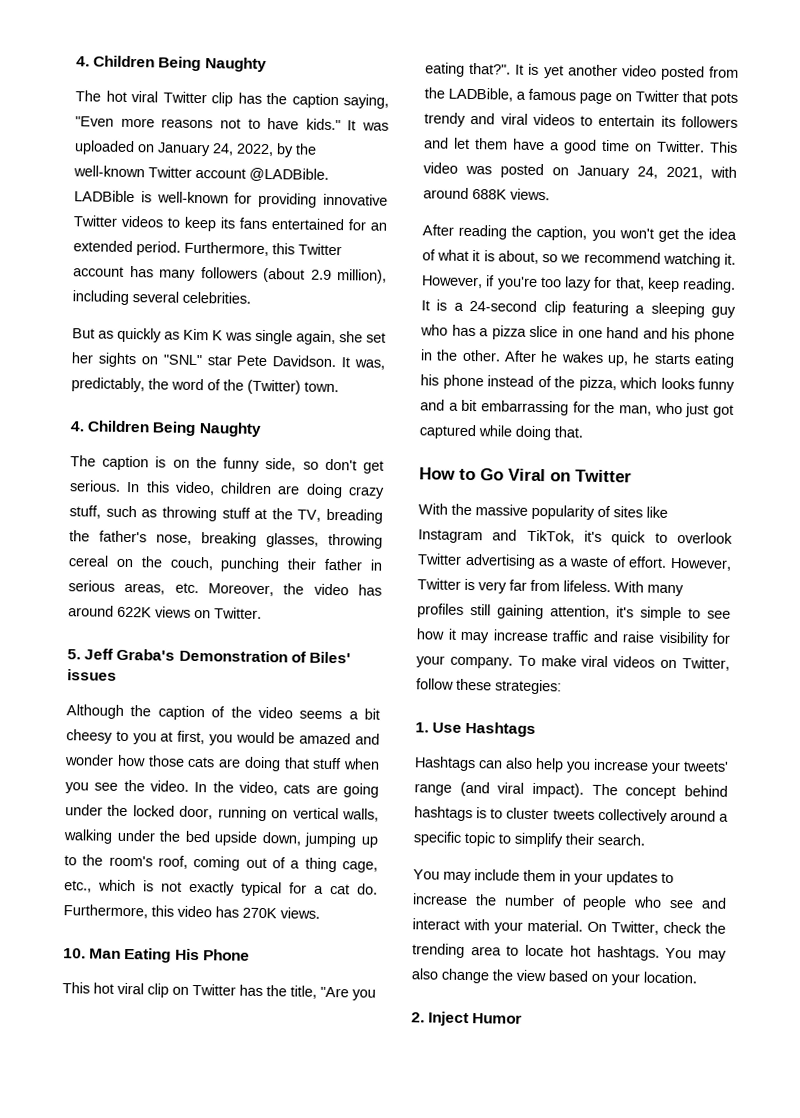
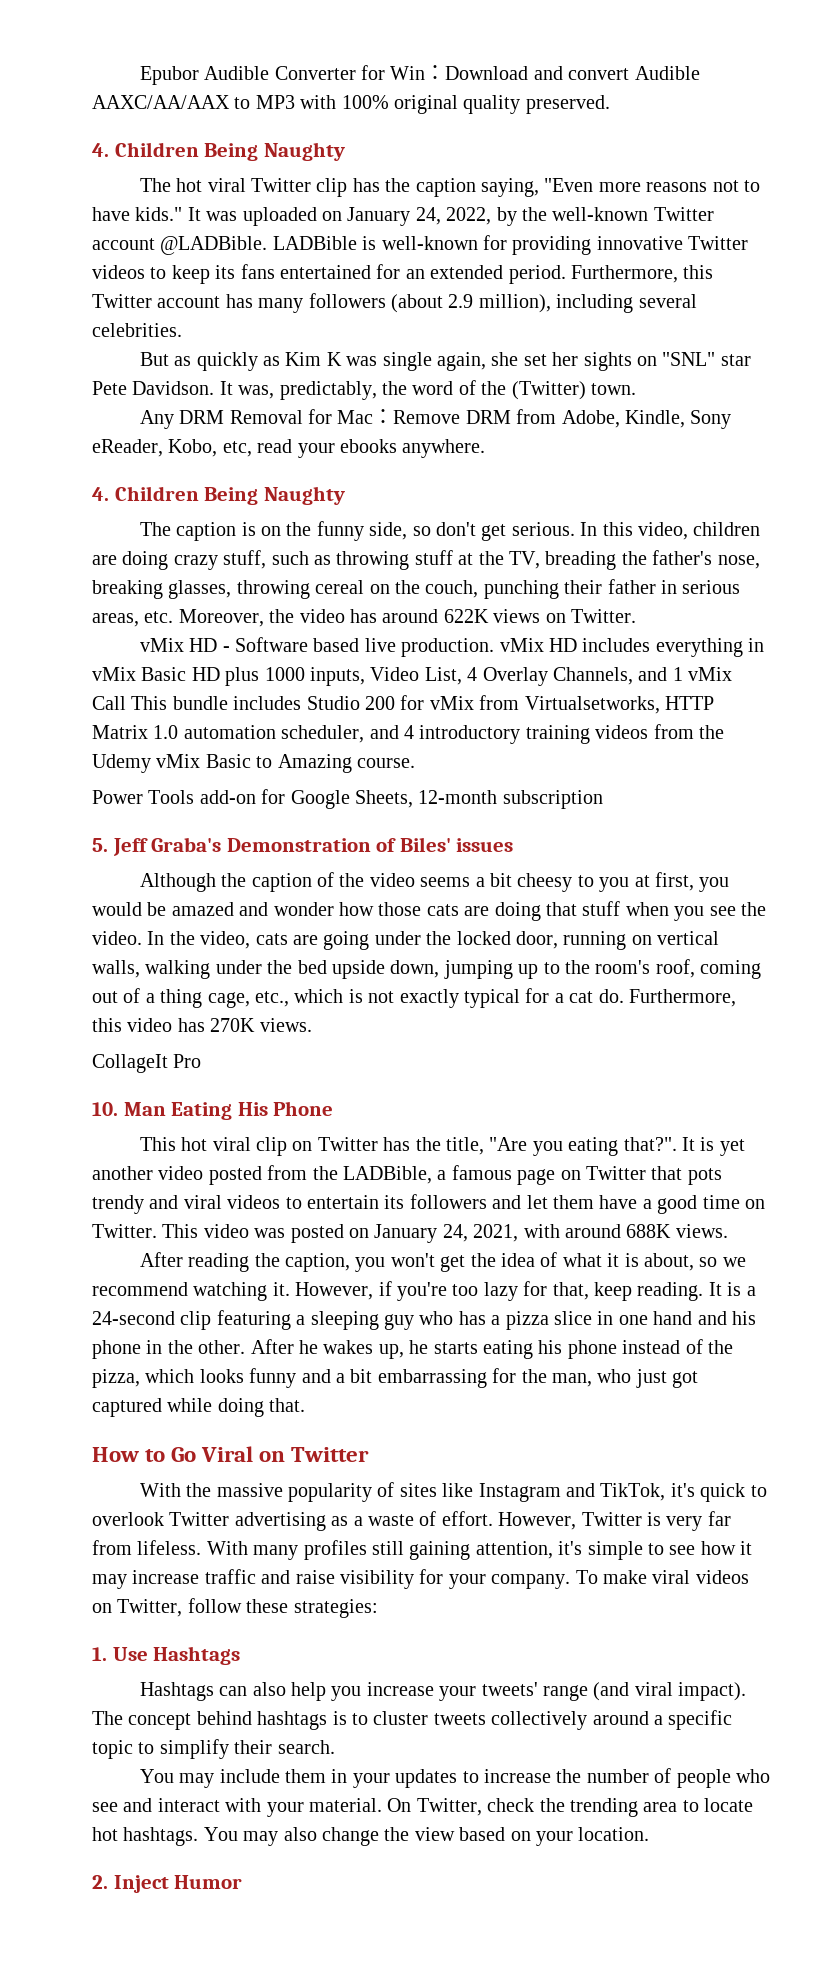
(76, 61) none -> [139,65,700,85] [92,95,610,114] Epubor Audible Converter for Win：Download and convert Audible AAXC/AA/AAX to MP3 with 100% original quality preserved. //
(339, 387) none -> [139,409,732,429] [92,439,486,458] // Any DRM Removal for Mac：Remove DRM from Adobe, Kindle, Sony eReader, Kobo, etc, read your ebooks anywhere.
(262, 613) none -> [139,637,765,657] [92,667,733,686] [92,695,714,714] [92,724,724,744] [92,754,415,773] [92,789,603,809] // vMix HD - Software based live production. vMix HD includes everything in vMix Basic HD plus 1000 inputs, Video List, 4 Overlay Channels, and 1 vMix Call This bundle includes Studio 200 for vMix from Virtualsetworks, HTTP Matrix 1.0 automation scheduler, and 4 introductory training videos from the Udemy vMix Basic to Amazing course. // Power Tools add-on for Google Sheets, 12-month subscription
(320, 913) none -> [92,1054,202,1073] // CollageIt Pro

